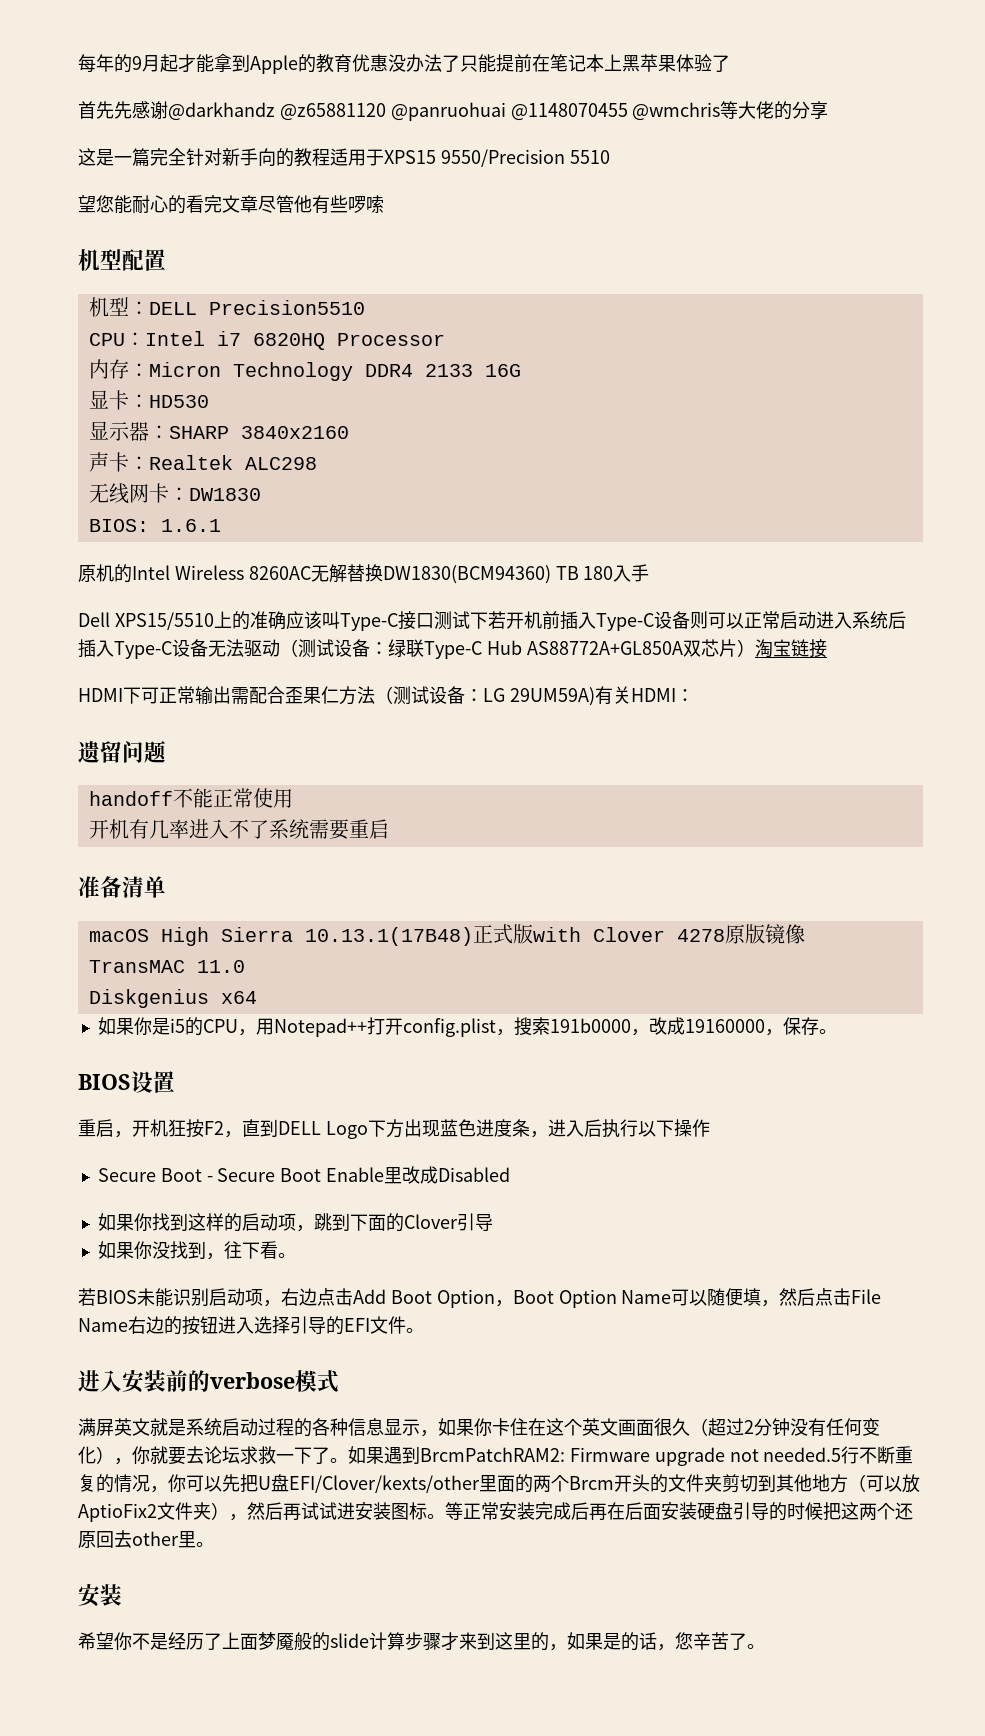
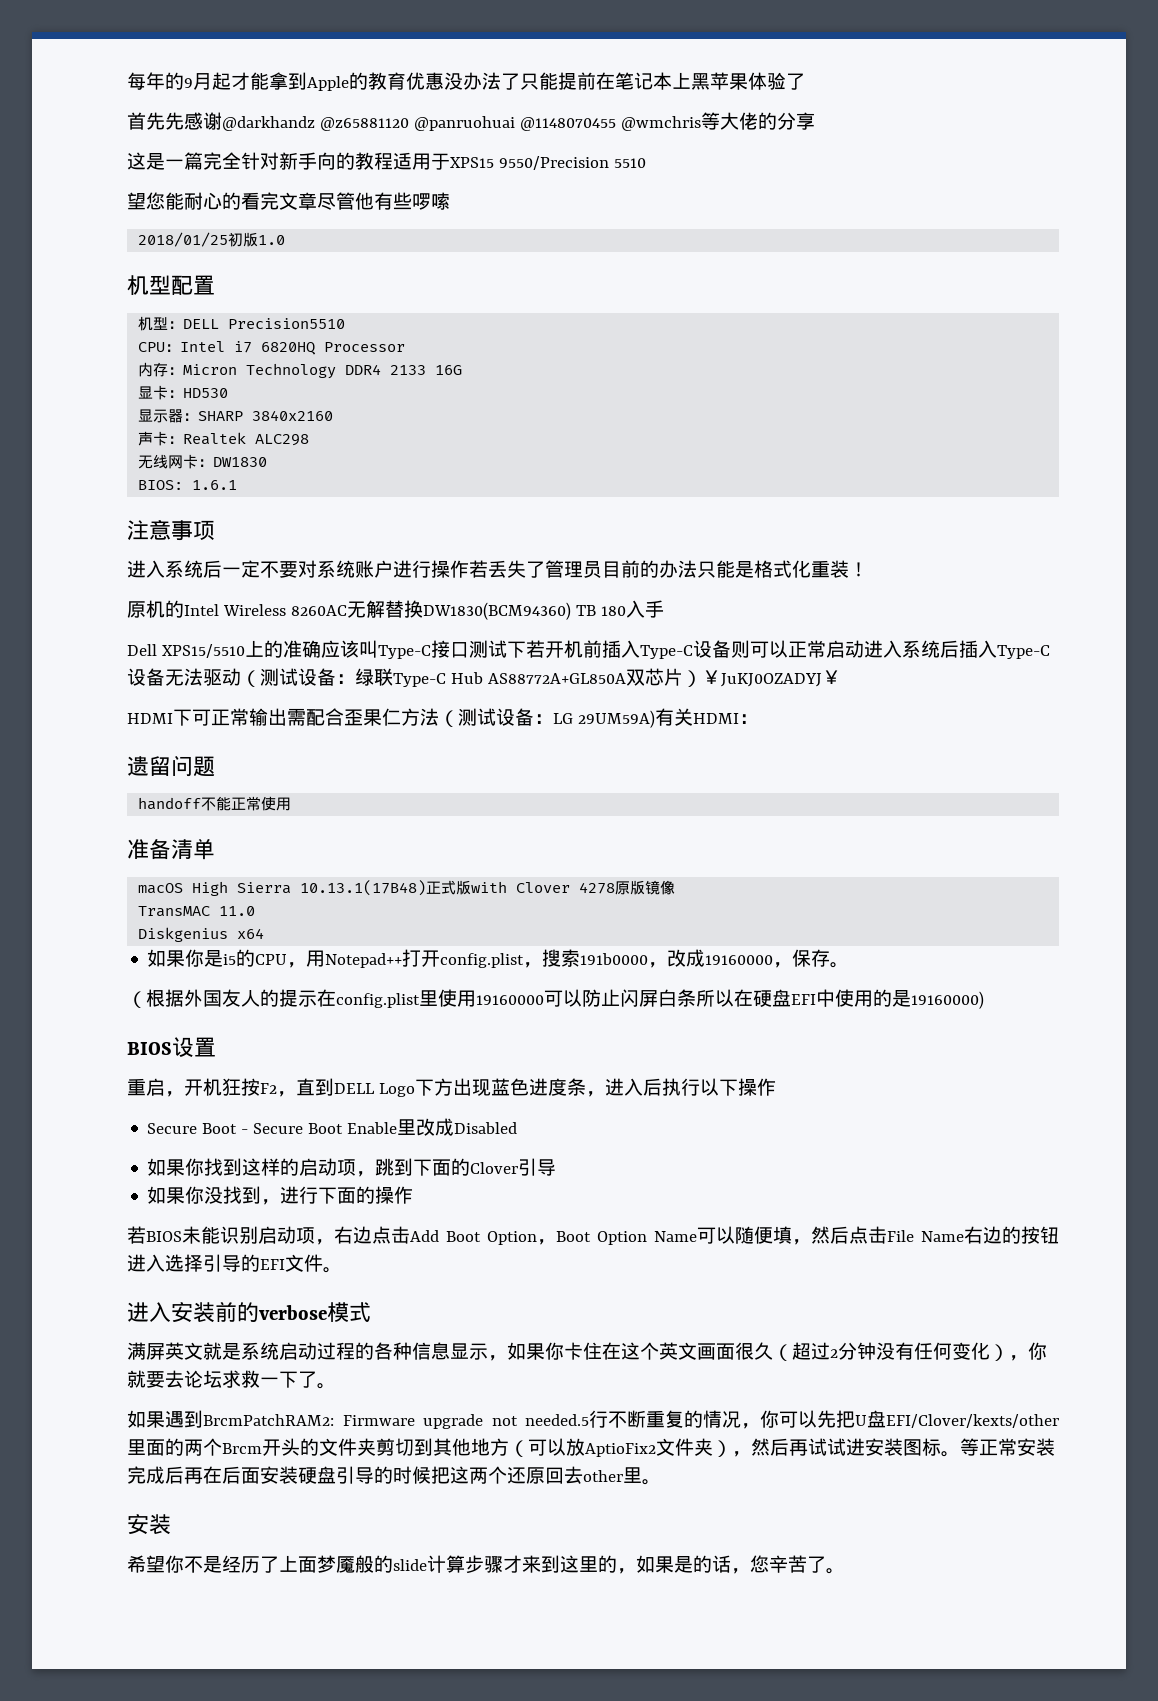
(384, 204) none -> [138,232,286,247] // 2018/01/25初版1.0
(221, 525) none -> [127,519,215,541] [127,560,868,578] // 注意事项 // 进入系统后一定不要对系统账户进行操作若丢失了管理员目前的办法只能是格式化重装！
[754,639,827,658] 淘宝链接 -> [701,670,841,687] ￥JuKJ0OZADYJ￥
[88,819,389,840] // 开机有几率进入不了系统需要重启 -> (292, 804) none
(837, 1031) none -> [127,989,984,1009] // （根据外国友人的提示在config.plist里使用19160000可以防止闪屏白条所以在硬盘EFI中使用的是19160000)
[223,1241,296,1259] 往下看。 -> [280,1186,414,1204] 进行下面的操作
(348, 1460) none -> (336, 1386) //

